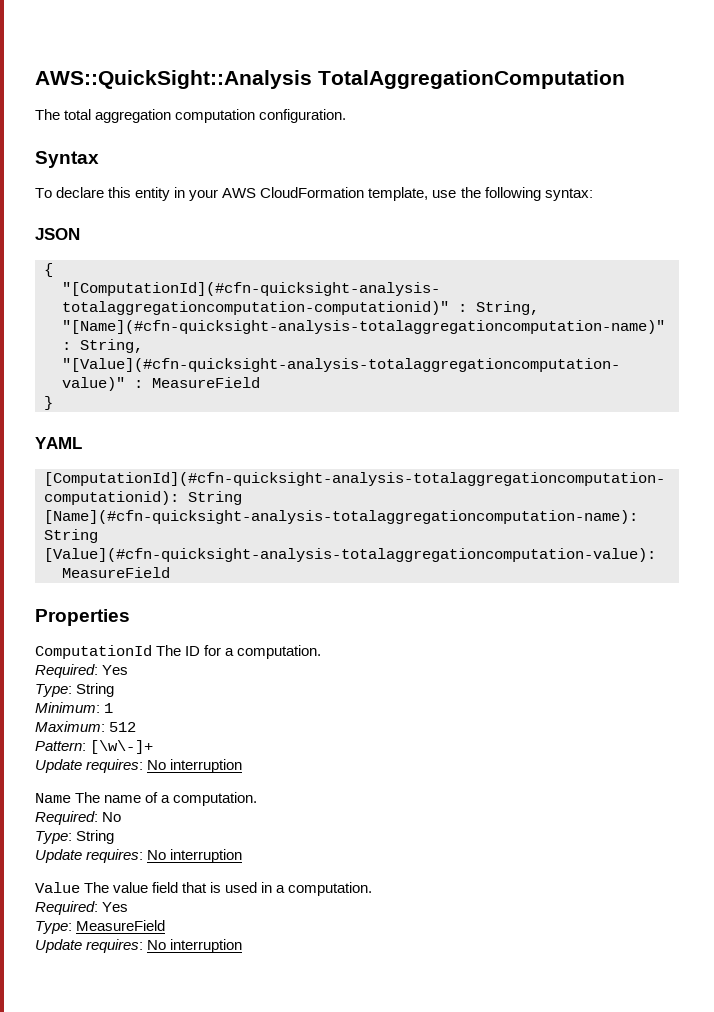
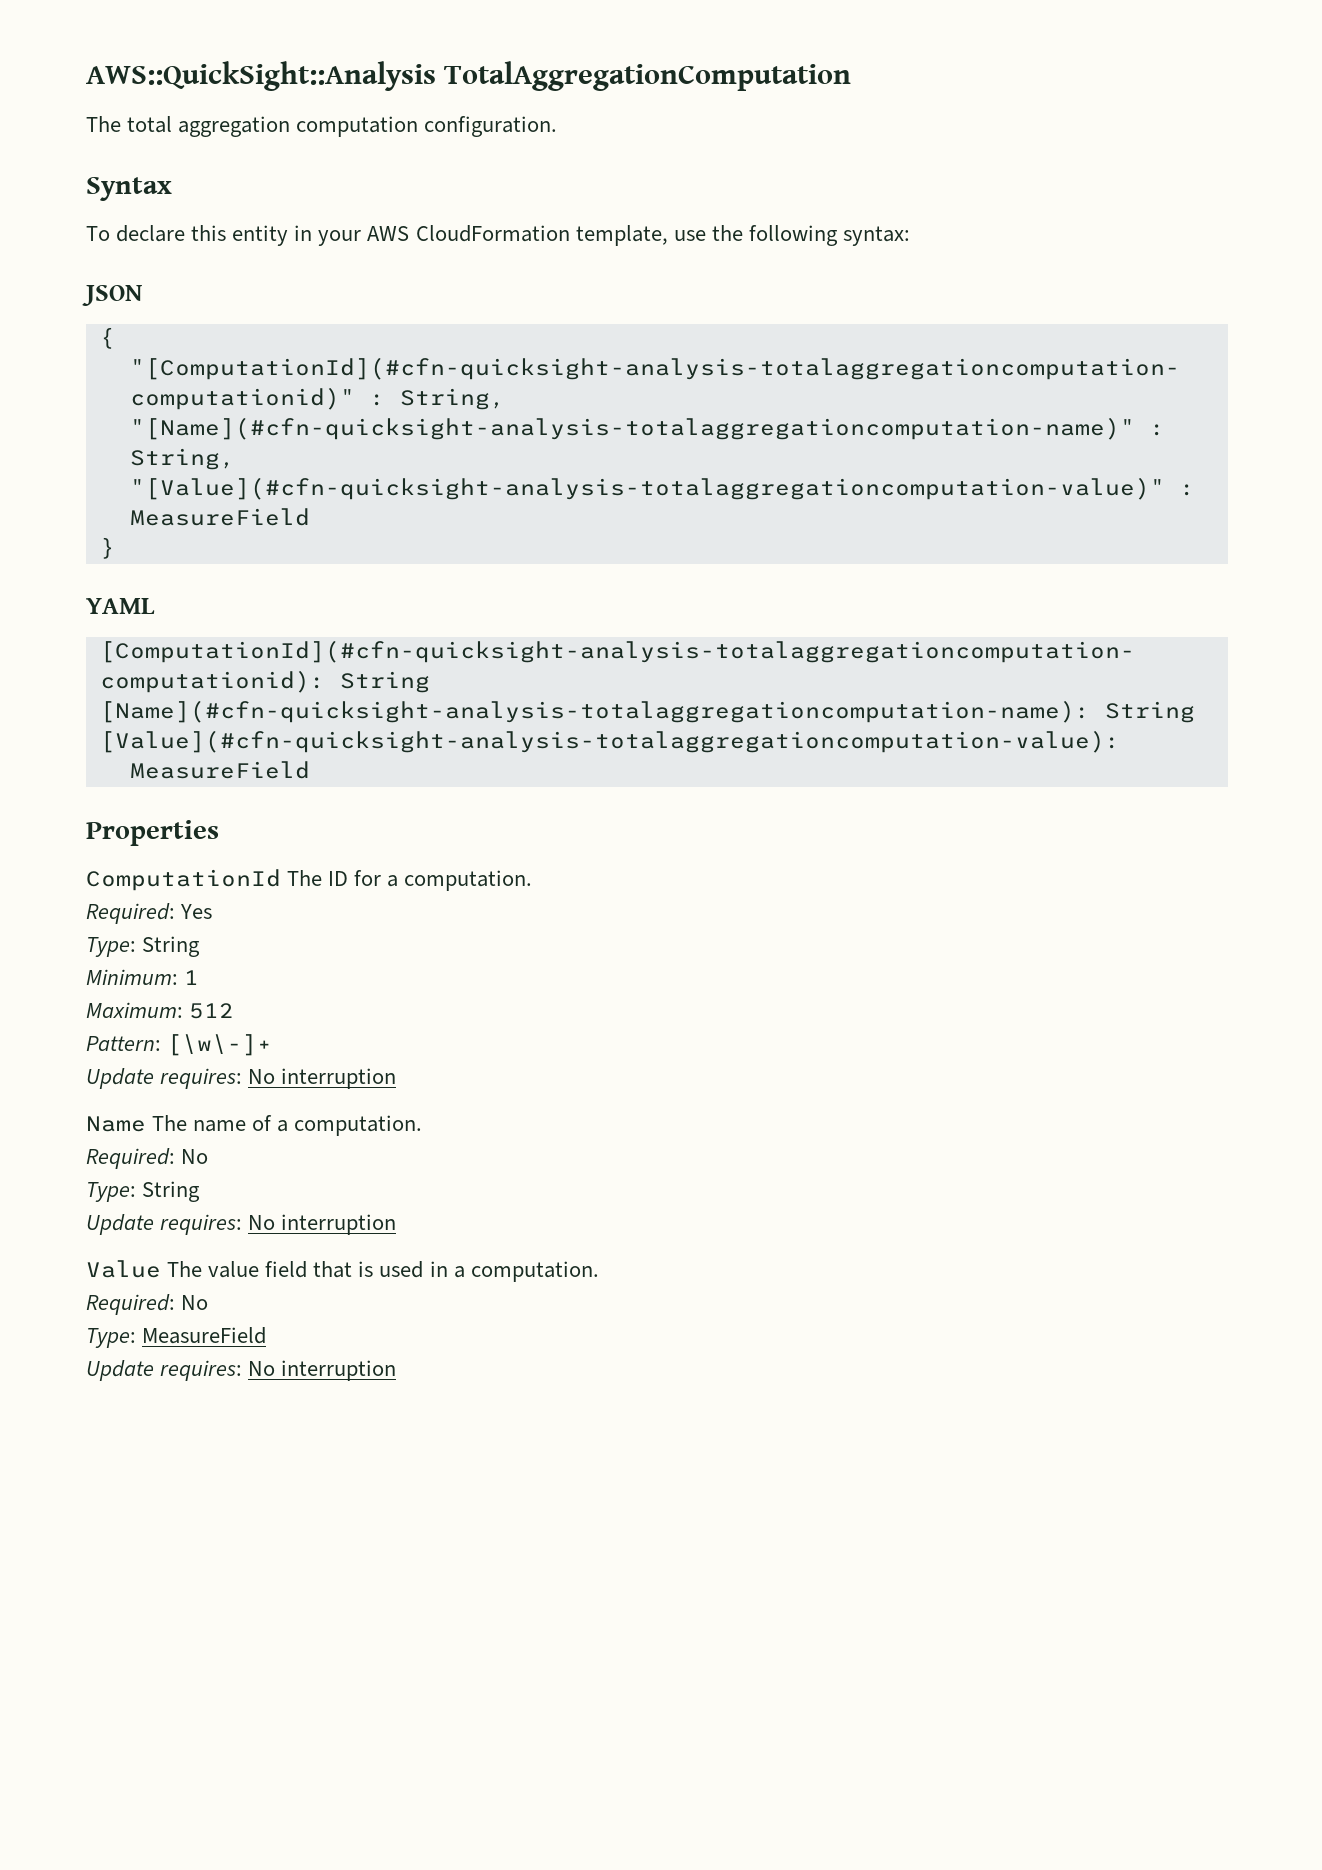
[102,902,129,912] Yes -> [181,1295,209,1310] No

